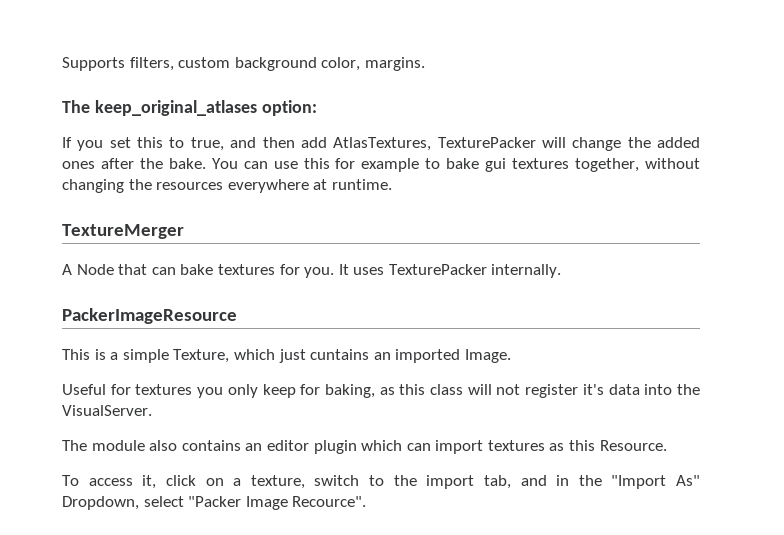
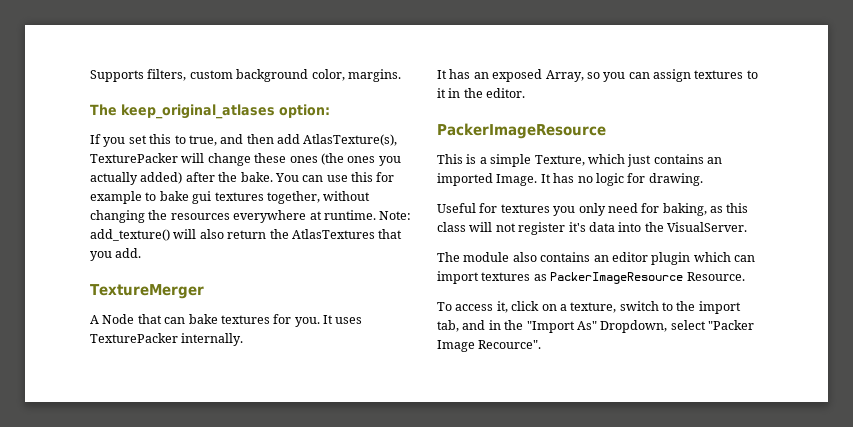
[333,137,432,151] AtlasTextures, -> [303,134,398,146] AtlasTexture(s),
[627,137,700,148] [62,161,95,169] the added ones -> [254,153,401,166] [90,172,183,185] these ones (the ones you actually added)
(392, 184) none -> [379,211,412,220] [90,229,403,241] [90,248,142,261] Note: add_texture() will also return the AtlasTextures that you add.
(562, 271) none -> [437,69,758,82] [437,88,526,98] // It has an exposed Array, so you can assign textures to it in the editor.
[310,349,370,360] cuntains -> [653,154,704,164] contains
(511, 356) none -> [540,173,703,186] It has no logic for drawing.
[262,384,296,398] keep -> [607,203,638,213] need
[569,440,596,451] this -> [550,272,684,284] PackerImageResource

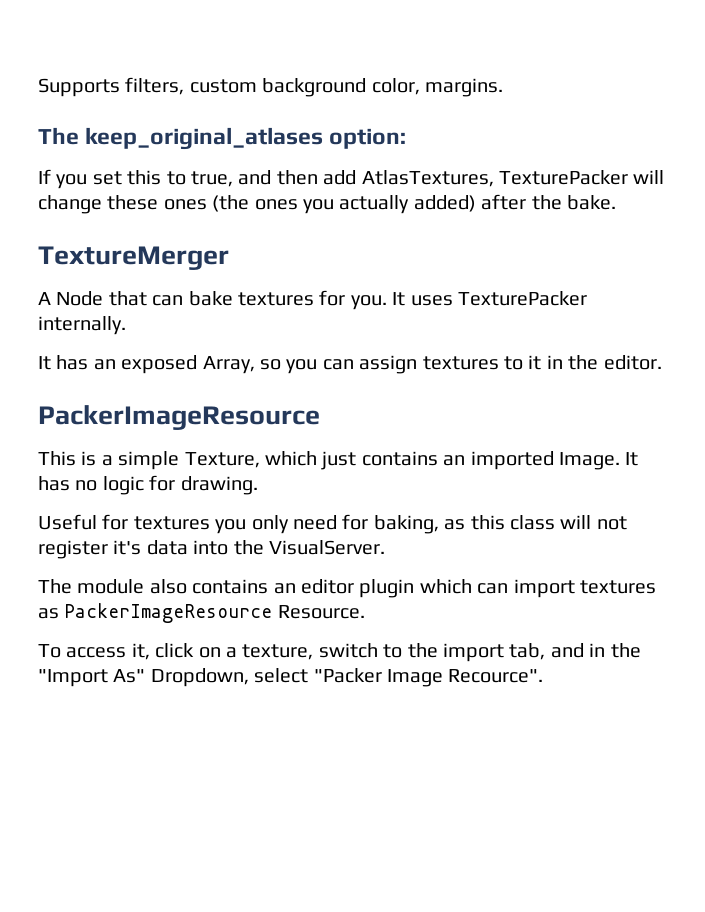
[303,134,398,146] AtlasTexture(s), -> [361,170,494,187] AtlasTextures,
[274,172,395,182] [90,191,371,204] [90,210,412,223] [90,229,403,241] [90,248,142,261] You can use this for example to bake gui textures together, without changing the resources everywhere at runtime. Note: add_texture() will also return the AtlasTextures that you add. -> (616, 202) none

